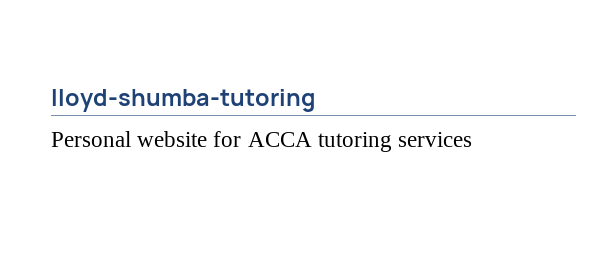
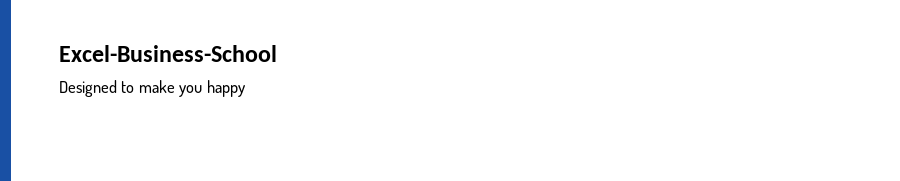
[51,89,315,112] [51,131,473,152] lloyd-shumba-tutoring // Personal website for ACCA tutoring services -> [59,45,277,62] [59,80,245,97] Excel-Business-School // Designed to make you happy

